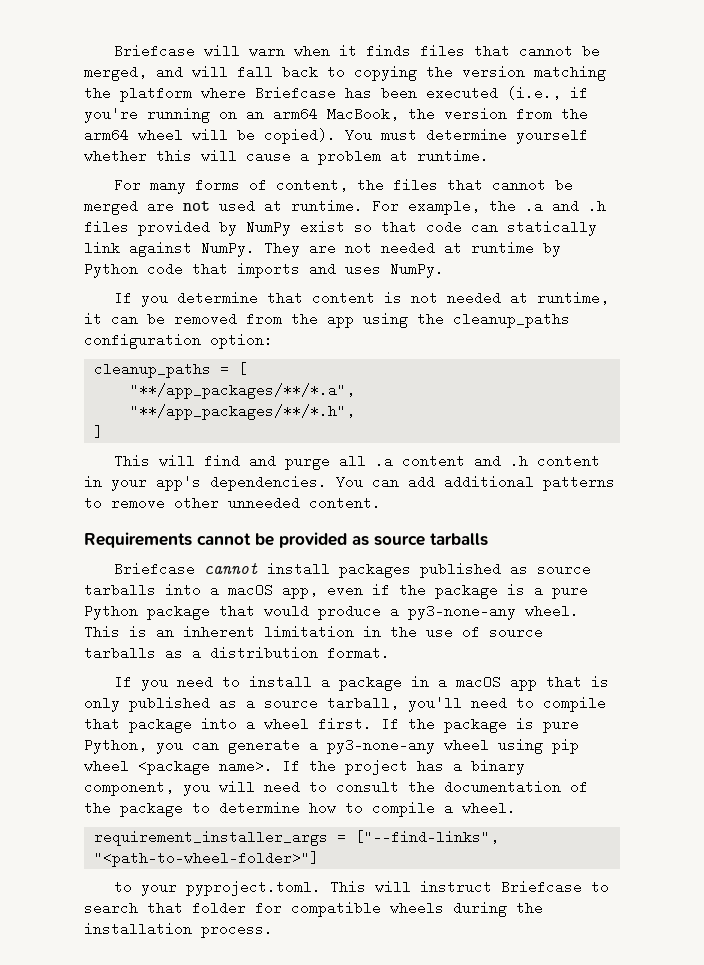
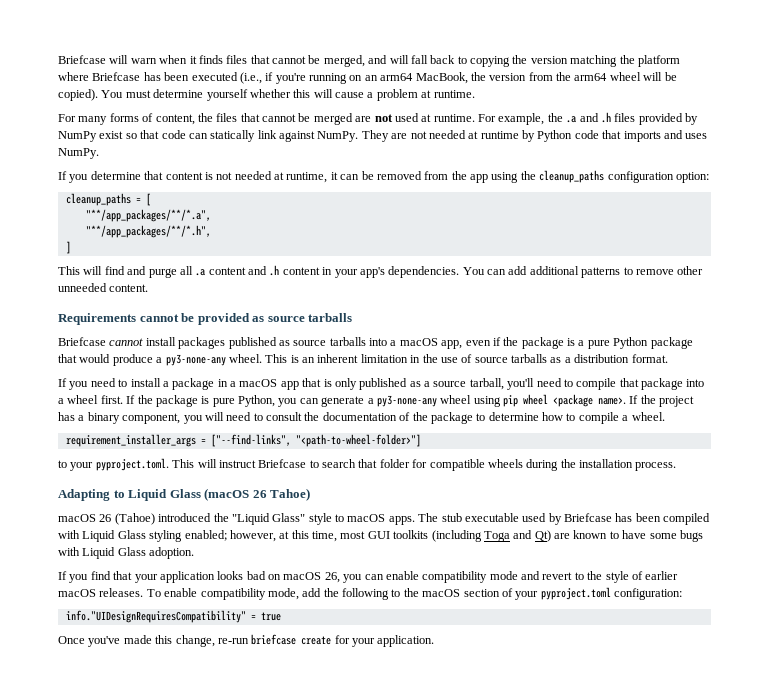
(273, 930) none -> [58,488,311,501] [58,513,711,525] [58,530,703,542] [58,547,195,559] [58,571,679,583] [58,587,682,600] [65,610,281,623] [58,634,435,647] // Adapting to Liquid Glass (macOS 26 Tahoe) // macOS 26 (Tahoe) introduced the "Liquid Glass" style to macOS apps. The stub executable used by Briefcase has been compiled with Liquid Glass styling enabled; however, at this time, most GUI toolkits (including Toga and Qt) are known to have some bugs with Liquid Glass adoption. // If you find that your application looks bad on macOS 26, you can enable compatibility mode and revert to the style of earlier macOS releases. To enable compatibility mode, add the following to the macOS section of your pyproject.toml configuration: // info."UIDesignRequiresCompatibility" = true // Once you've made this change, re-run briefcase create for your application.

